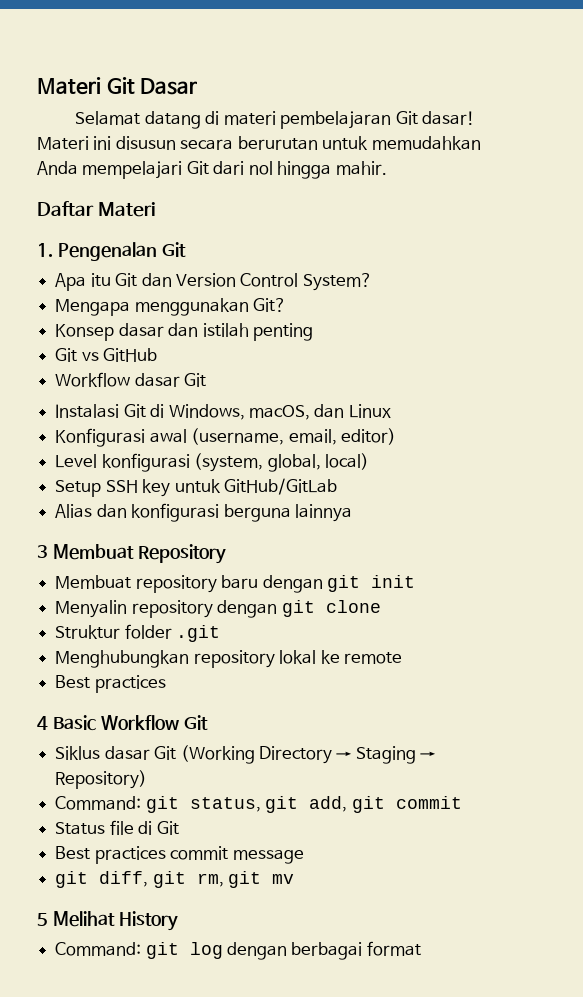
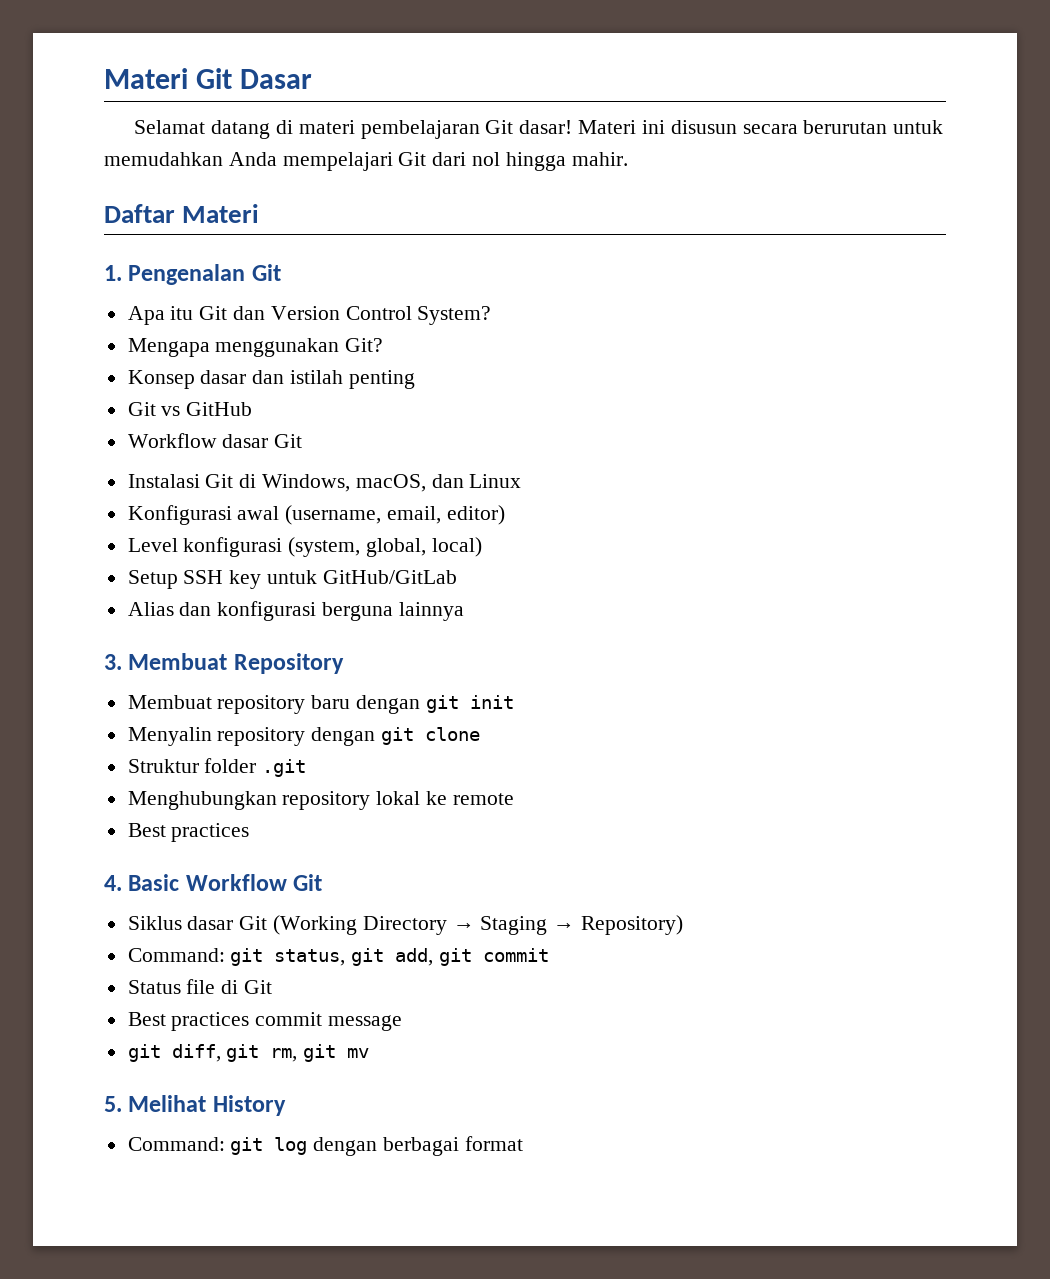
[37,545,48,558] 3 -> [104,654,122,670] 3.
[37,716,48,730] 4 -> [104,875,122,891] 4.
[37,913,48,926] 5 -> [104,1096,122,1112] 5.

